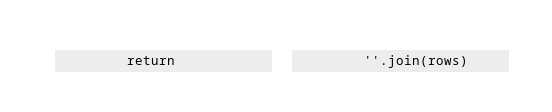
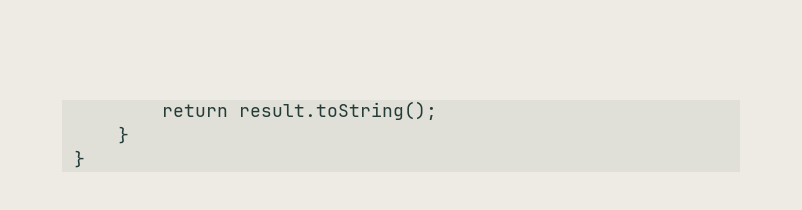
[363,55,468,68] ''.join(rows) -> [239,101,437,120] [118,126,129,144] [74,150,85,168] result.toString(); // } // }

